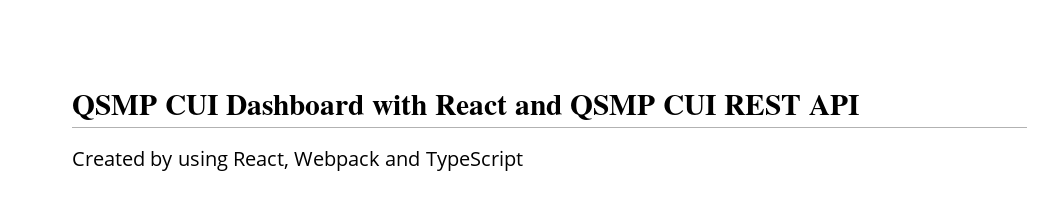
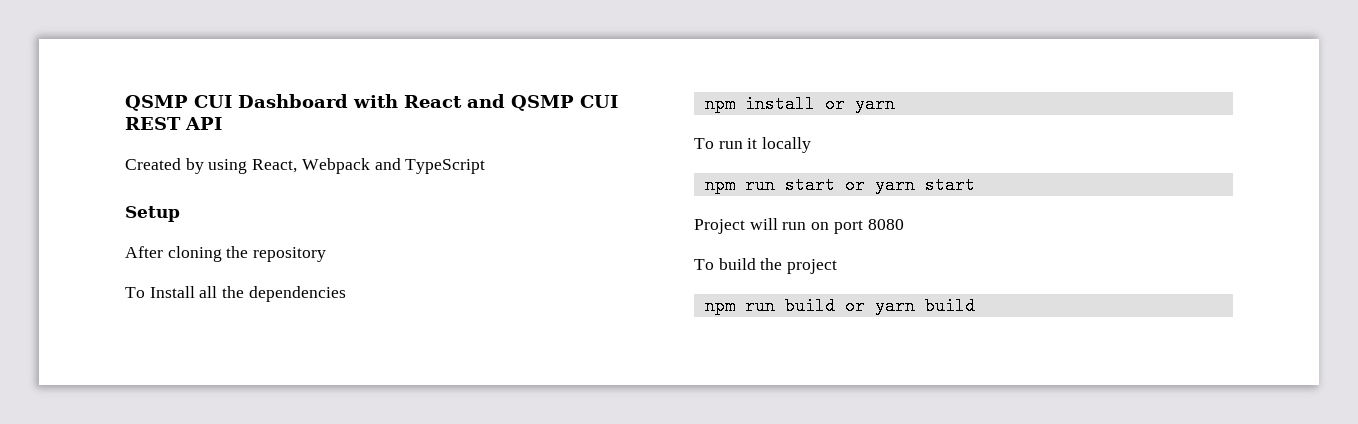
(523, 160) none -> [125,206,180,222] [125,246,327,262] [125,286,346,302] [704,95,895,113] [694,137,812,153] [704,176,975,194] [694,218,904,234] [694,258,838,274] [704,297,975,315] // Setup // After cloning the repository // To Install all the dependencies // npm install or yarn // To run it locally // npm run start or yarn start // Project will run on port 8080 // To build the project // npm run build or yarn build

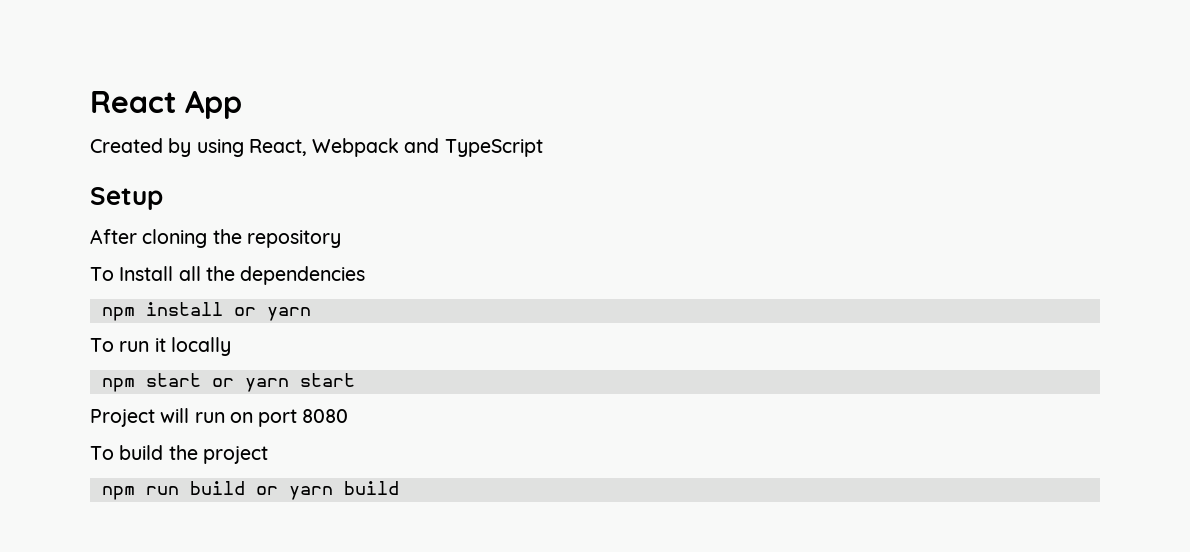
[125,94,618,111] [125,117,222,130] QSMP CUI Dashboard with React and QSMP CUI REST API -> [90,90,242,119] React App
[744,176,775,194] run -> (135, 385) none

